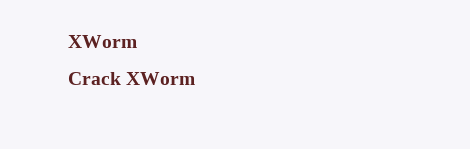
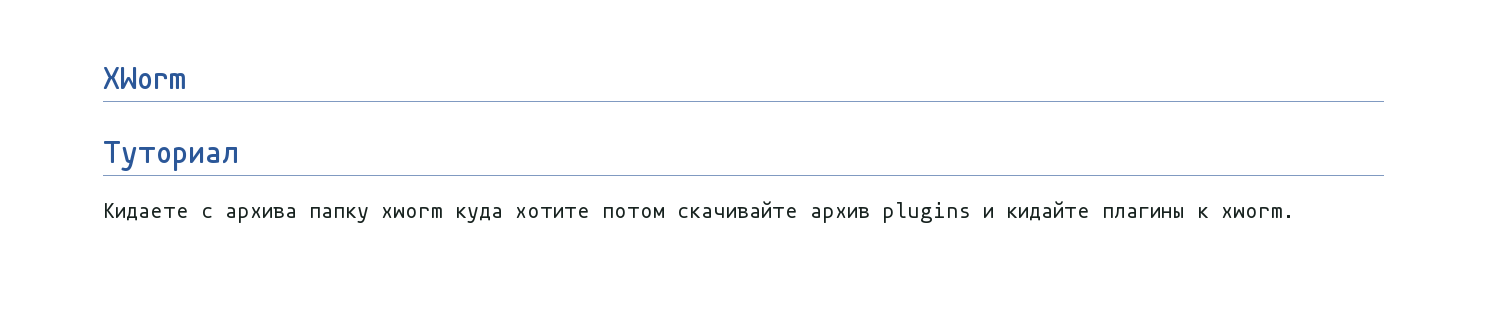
[68,72,196,85] Crack XWorm -> [103,141,239,171] [103,201,1294,223] Туториал // Кидаете с архива папку xworm куда хотите потом скачивайте архив plugins и кидайте плагины к xworm.

